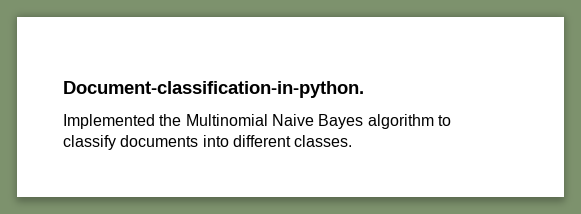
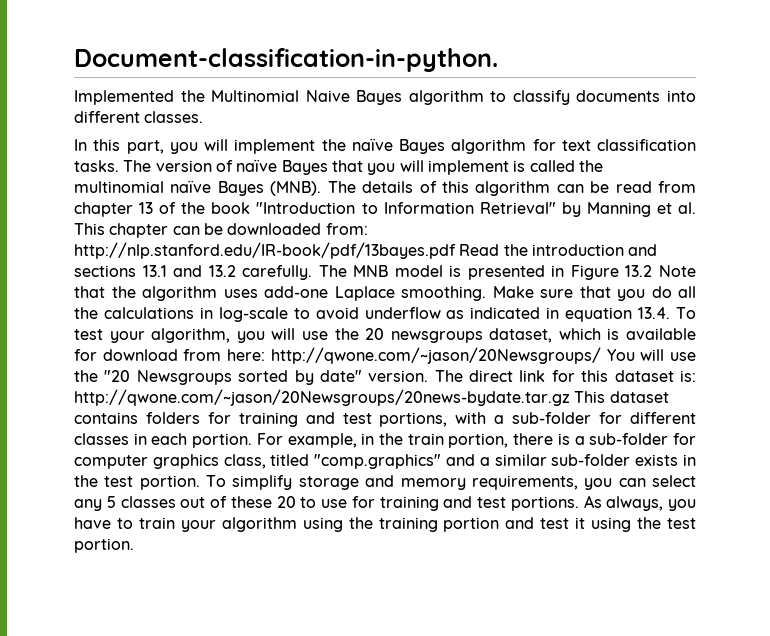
(353, 141) none -> [74,138,696,154] [74,159,603,175] [74,180,696,196] [74,202,697,217] [74,223,368,238] [74,242,658,259] [74,265,697,280] [74,286,696,301] [74,307,696,322] [74,328,696,343] [74,347,696,364] [74,370,696,385] [74,389,669,406] [74,412,696,427] [74,433,696,448] [74,454,696,469] [74,475,697,490] [74,495,696,511] [74,517,697,532] [74,538,134,553] // In this part, you will implement the naïve Bayes algorithm for text classification tasks. The version of naïve Bayes that you will implement is called the multinomial naïve Bayes (MNB). The details of this algorithm can be read from chapter 13 of the book "Introduction to Information Retrieval" by Manning et al. This chapter can be downloaded from: http://nlp.stanford.edu/IR-book/pdf/13bayes.pdf Read the introduction and sections 13.1 and 13.2 carefully. The MNB model is presented in Figure 13.2 Note that the algorithm uses add-one Laplace smoothing. Make sure that you do all the calculations in log-scale to avoid underflow as indicated in equation 13.4. To test your algorithm, you will use the 20 newsgroups dataset, which is available for download from here: http://qwone.com/~jason/20Newsgroups/ You will use the "20 Newsgroups sorted by date" version. The direct link for this dataset is: http://qwone.com/~jason/20Newsgroups/20news-bydate.tar.gz This dataset contains folders for training and test portions, with a sub-folder for different classes in each portion. For example, in the train portion, there is a sub-folder for computer graphics class, titled "comp.graphics" and a similar sub-folder exists in the test portion. To simplify storage and memory requirements, you can select any 5 classes out of these 20 to use for training and test portions. As always, you have to train your algorithm using the training portion and test it using the test portion.

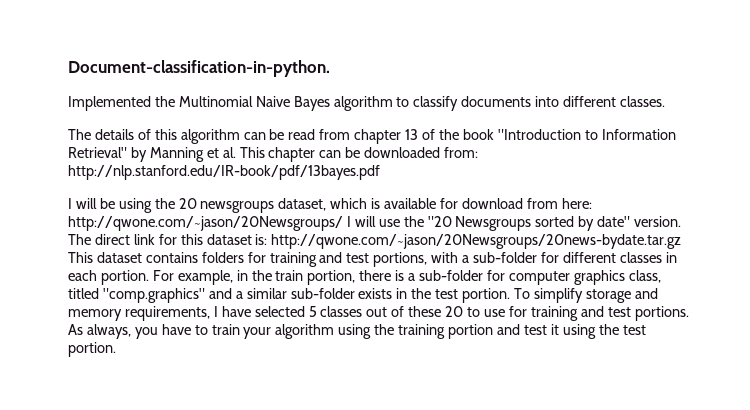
[74,138,696,154] [74,159,603,175] [74,180,322,196] In this part, you will implement the naïve Bayes algorithm for text classification tasks. The version of naïve Bayes that you will implement is called the multinomial naïve Bayes (MNB). -> (666, 101) none
[459,244,658,256] [74,265,697,280] [74,286,696,301] [74,307,696,322] [74,328,328,343] Read the introduction and sections 13.1 and 13.2 carefully. The MNB model is presented in Figure 13.2 Note that the algorithm uses add-one Laplace smoothing. Make sure that you do all the calculations in log-scale to avoid underflow as indicated in equation 13.4. To test your algorithm, you will use -> [68,198,152,213] // I will be using
[606,349,635,361] You -> [346,216,351,227] I
[584,475,697,490] [74,499,102,511] you can select any -> [213,306,305,317] I have selected

